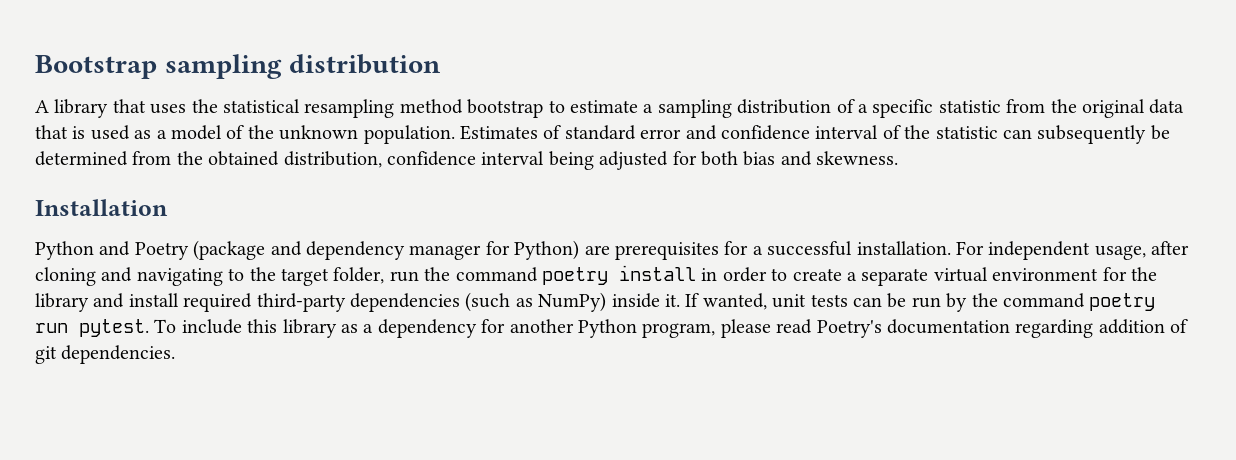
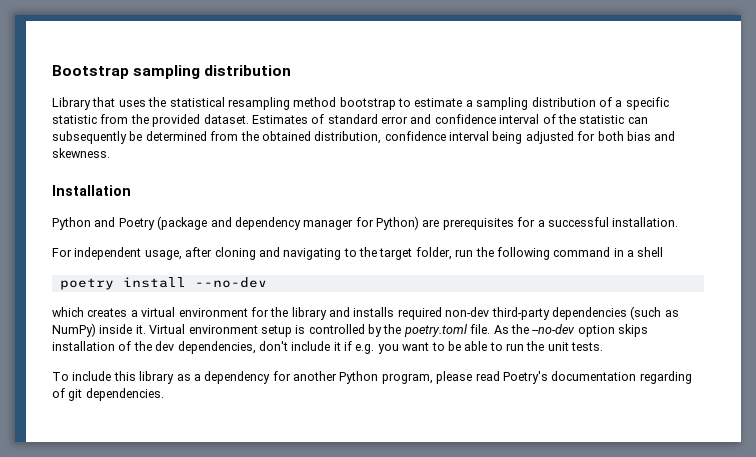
[35,99,109,118] A library -> [52,97,91,110] Library
[1081,99,1185,118] [35,125,455,144] original data that is used as a model of the unknown population. -> [152,114,249,127] provided dataset.
(951, 248) none -> (679, 222) //
[455,265,929,286] command poetry install in order to create a separate -> [496,247,664,260] [59,277,267,290] [52,307,138,317] following command in a shell // poetry install --no-dev // which creates a
[128,293,253,312] install required -> [353,307,490,320] installs required non-dev
[685,293,1156,312] [35,319,149,337] If wanted, unit tests can be run by the command poetry run pytest. -> [149,324,648,337] [52,341,604,354] Virtual environment setup is controlled by the poetry.toml file. As the --no-dev option skips installation of the dev dependencies, don't include it if e.g. you want to be able to run the unit tests. //
[1098,319,1165,334] addition -> (692, 377) none

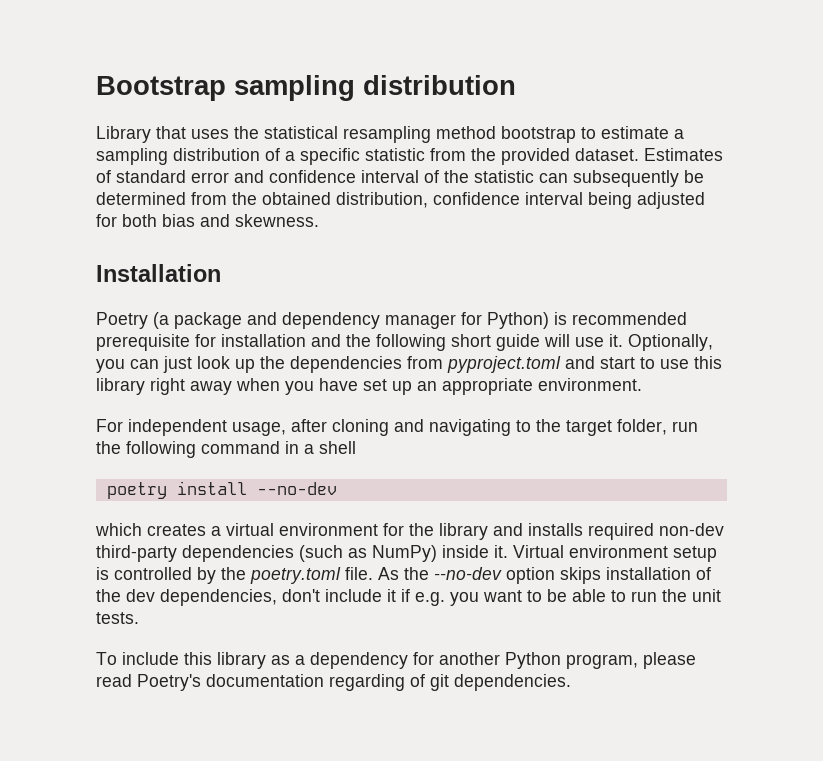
[52,216,208,230] Python and Poetry (package -> [96,312,242,329] Poetry (a package
[422,217,679,230] are prerequisites for a successful installation. -> [554,312,687,325] [96,334,713,351] [96,356,722,373] [96,378,642,395] is recommended prerequisite for installation and the following short guide will use it. Optionally, you can just look up the dependencies from pyproject.toml and start to use this library right away when you have set up an appropriate environment.

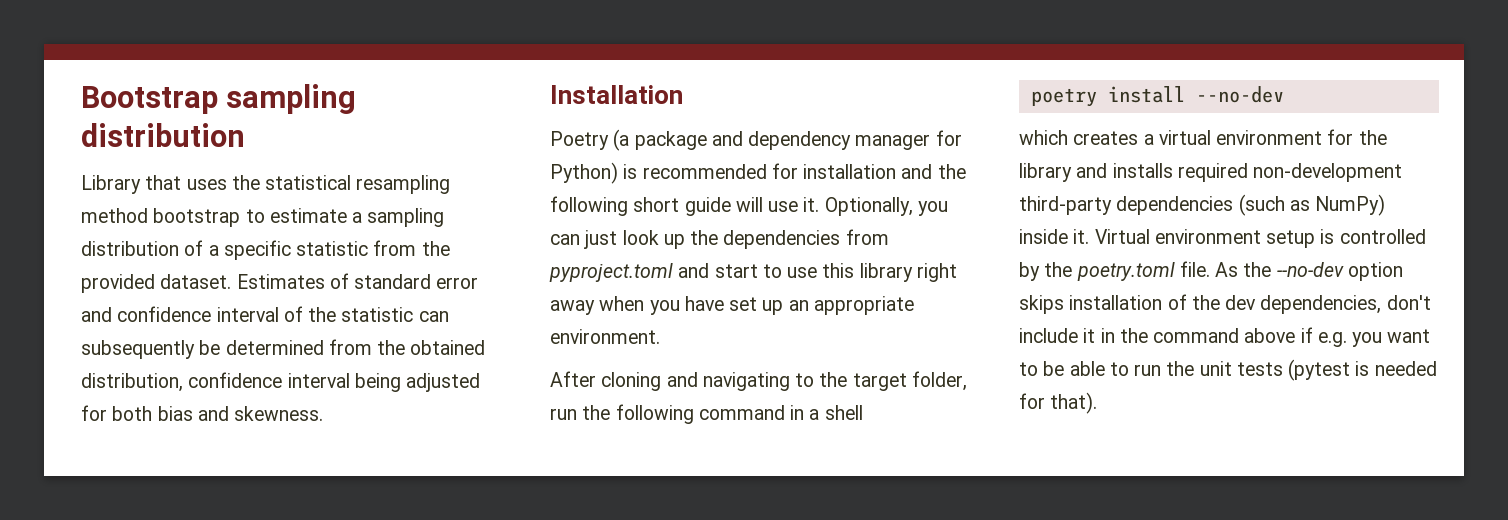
[96,334,190,351] prerequisite -> (767, 171) none
[96,419,327,436] For independent usage, after -> [550,371,596,387] After
[659,523,724,536] non-dev -> [1253,163,1403,182] non-development
(396, 595) none -> [1100,328,1296,343] in the command above
[96,612,139,624] [96,652,696,669] [96,674,571,691] tests. // To include this library as a dependency for another Python program, please read Poetry's documentation regarding of git dependencies. -> [1236,359,1437,381] [1019,392,1098,414] tests (pytest is needed for that).

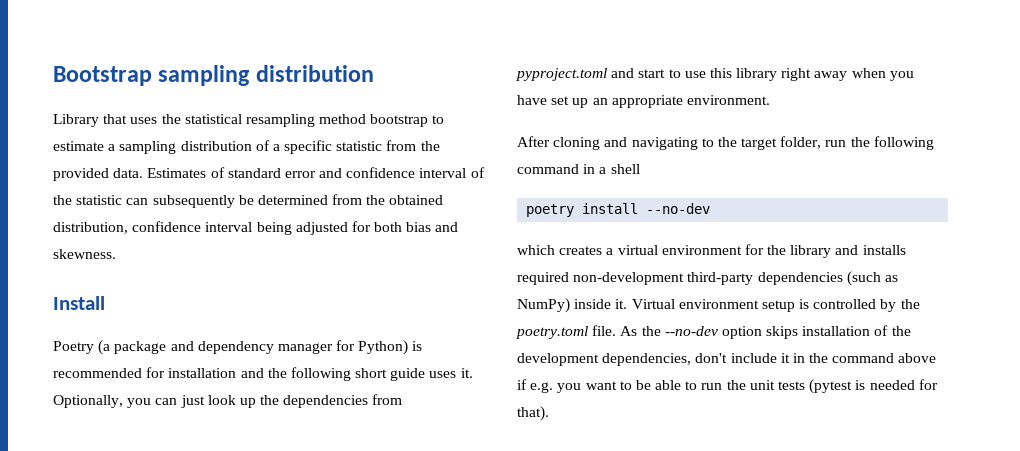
[160,274,232,289] dataset. -> [113,168,144,178] data.
[550,85,683,104] Installation -> [53,296,105,310] Install
[735,197,799,212] will use -> [429,371,457,378] uses
[1225,295,1257,310] dev -> [517,353,599,366] development

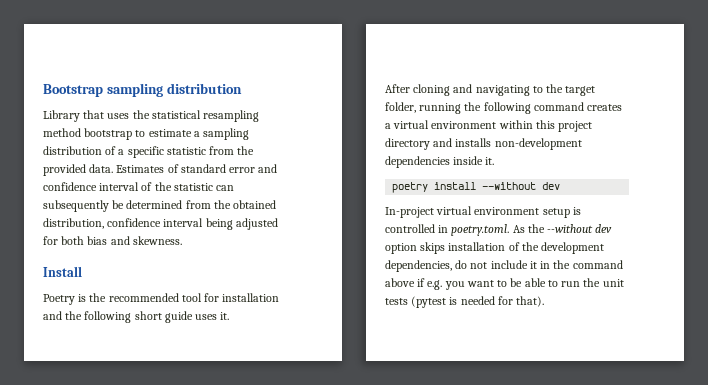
[98,340,423,355] [53,368,142,378] (a package and dependency manager for Python) is recommended -> [78,293,202,302] is the recommended tool
[53,394,403,408] [516,68,914,81] [517,95,770,108] Optionally, you can just look up the dependencies from pyproject.toml and start to use this library right away when you have set up an appropriate environment. -> (230, 316) none
[825,140,847,147] run -> [419,103,462,114] running
[583,164,640,174] [526,203,711,217] [517,244,906,258] [517,271,898,286] [517,298,920,313] [516,325,718,339] in a shell // poetry install --no-dev // which creates a virtual environment for the library and installs required non-development third-party dependencies (such as NumPy) inside it. Virtual environment setup is controlled by the poetry.toml file. As the --no-dev -> [587,104,623,111] [385,120,593,132] [385,138,582,150] [385,156,495,168] [392,182,561,193] [385,206,581,218] [385,224,613,236] creates a virtual environment within this project directory and installs non-development dependencies inside it. // poetry install --without dev // In-project virtual environment setup is controlled in poetry.toml. As the --without dev
[695,353,728,363] don't -> [455,260,488,269] do not

